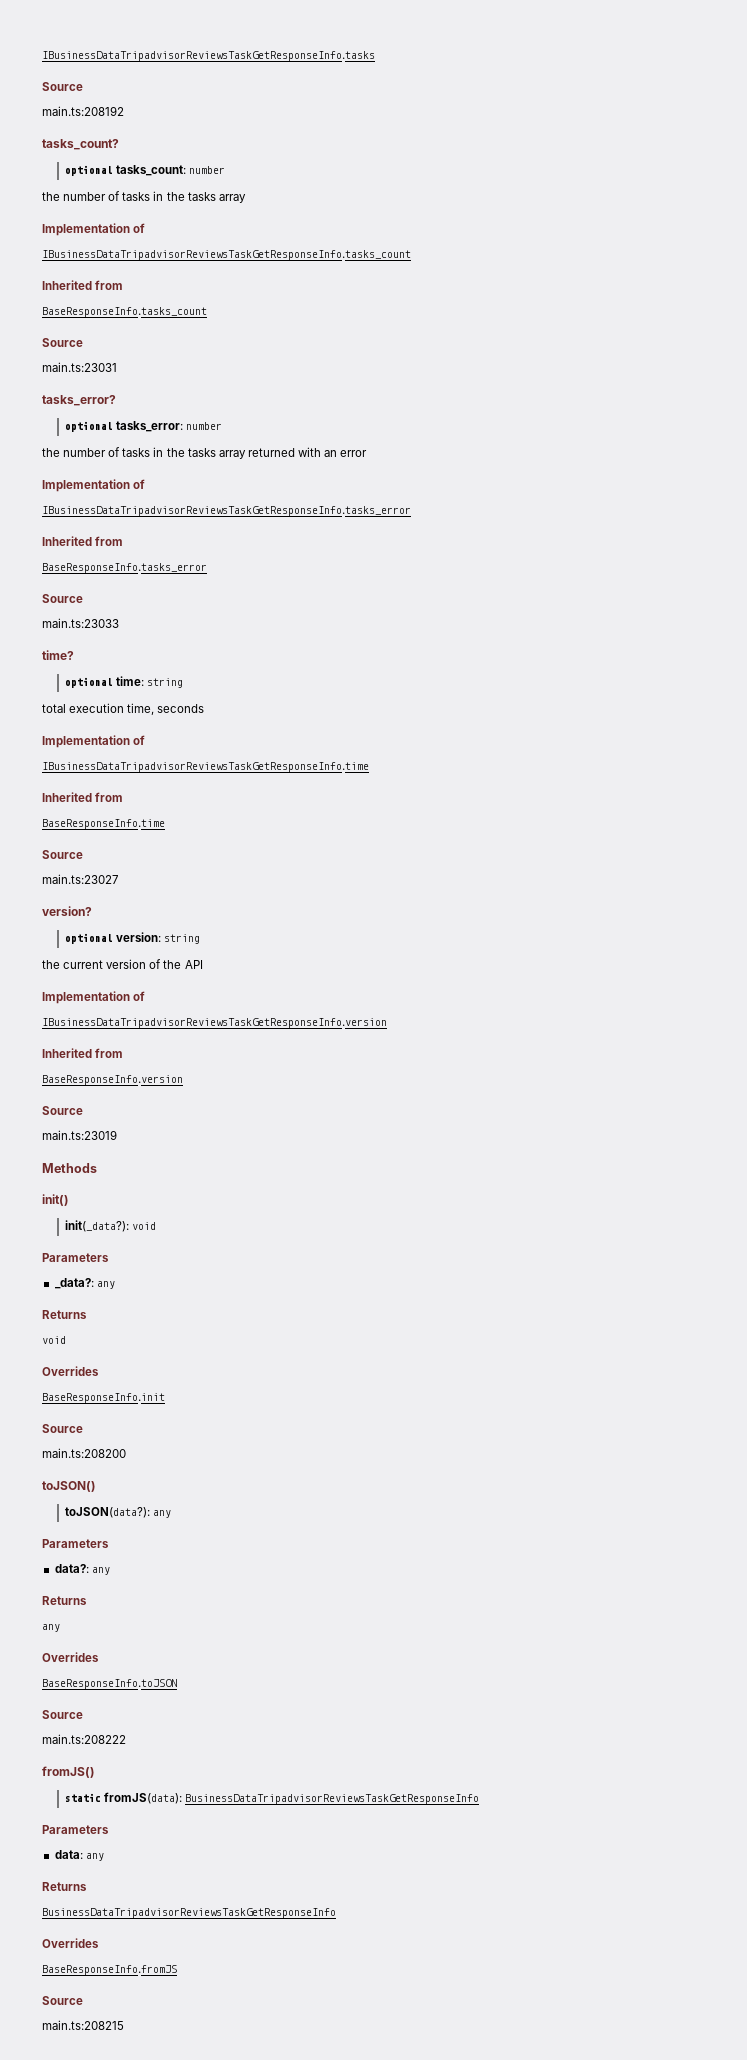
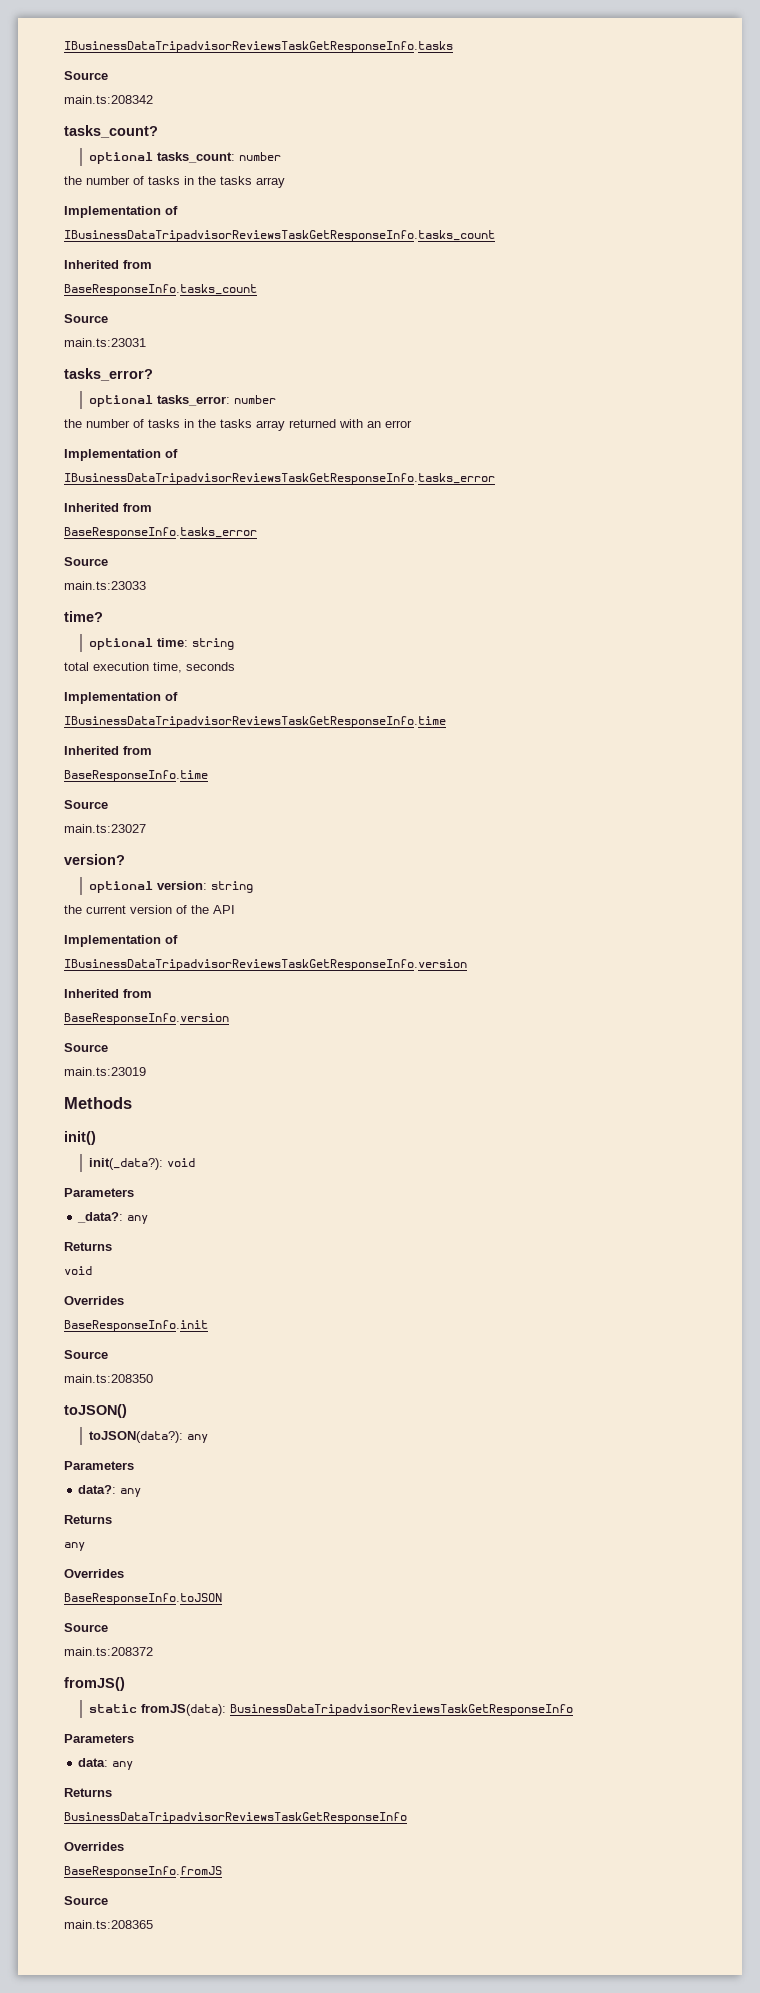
[42,106,124,116] main.ts:208192 -> [64,95,153,104] main.ts:208342
[42,1448,126,1458] main.ts:208200 -> [64,1374,153,1383] main.ts:208350
[42,1734,126,1744] main.ts:208222 -> [64,1647,153,1656] main.ts:208372
[42,2020,124,2030] main.ts:208215 -> [64,1920,153,1929] main.ts:208365

